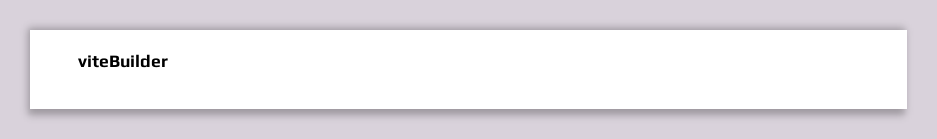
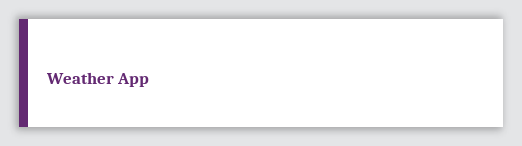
[78,54,168,68] viteBuilder -> [46,72,150,87] Weather App

